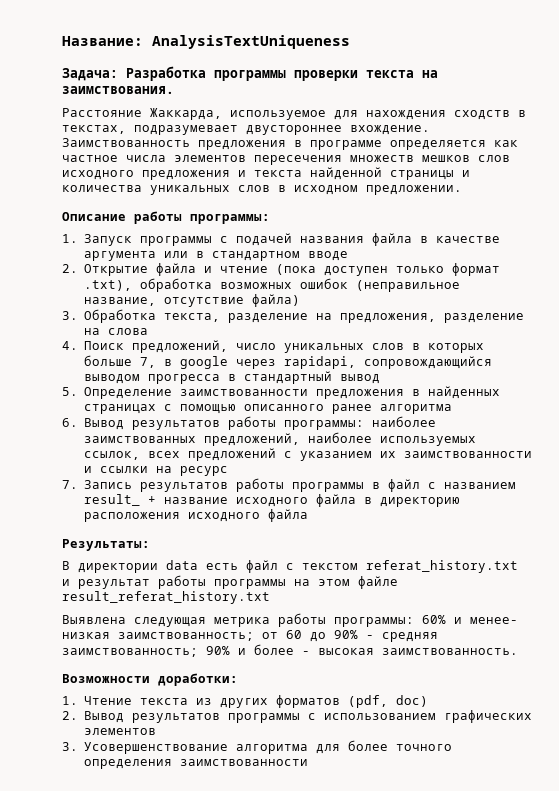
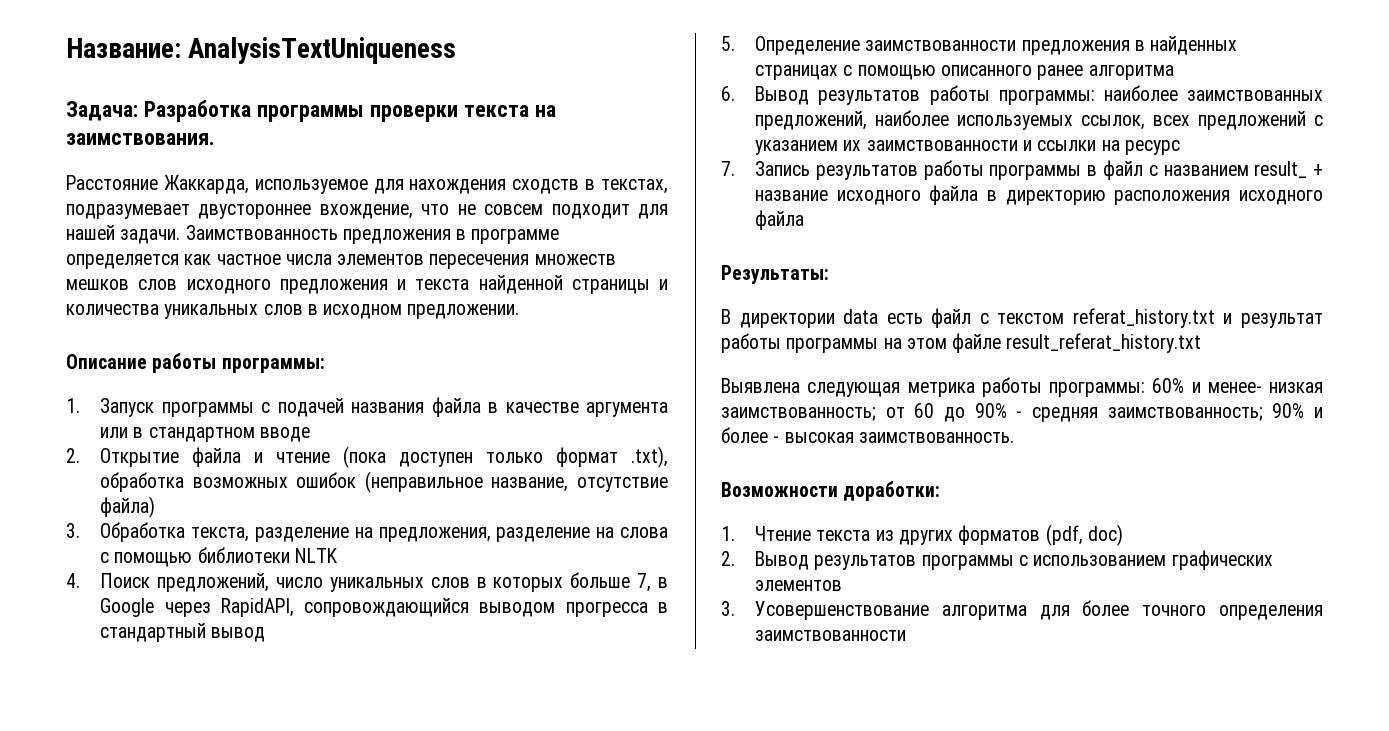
[350,125,430,135] вхождение. -> [319,204,669,219] [66,225,181,244] вхождение, что не совсем подходит для нашей задачи.
(149, 331) none -> [100,547,339,567] с помощью библиотеки NLTK
[180,356,357,369] google через rapidapi, -> [100,598,294,617] Google через RapidAPI,

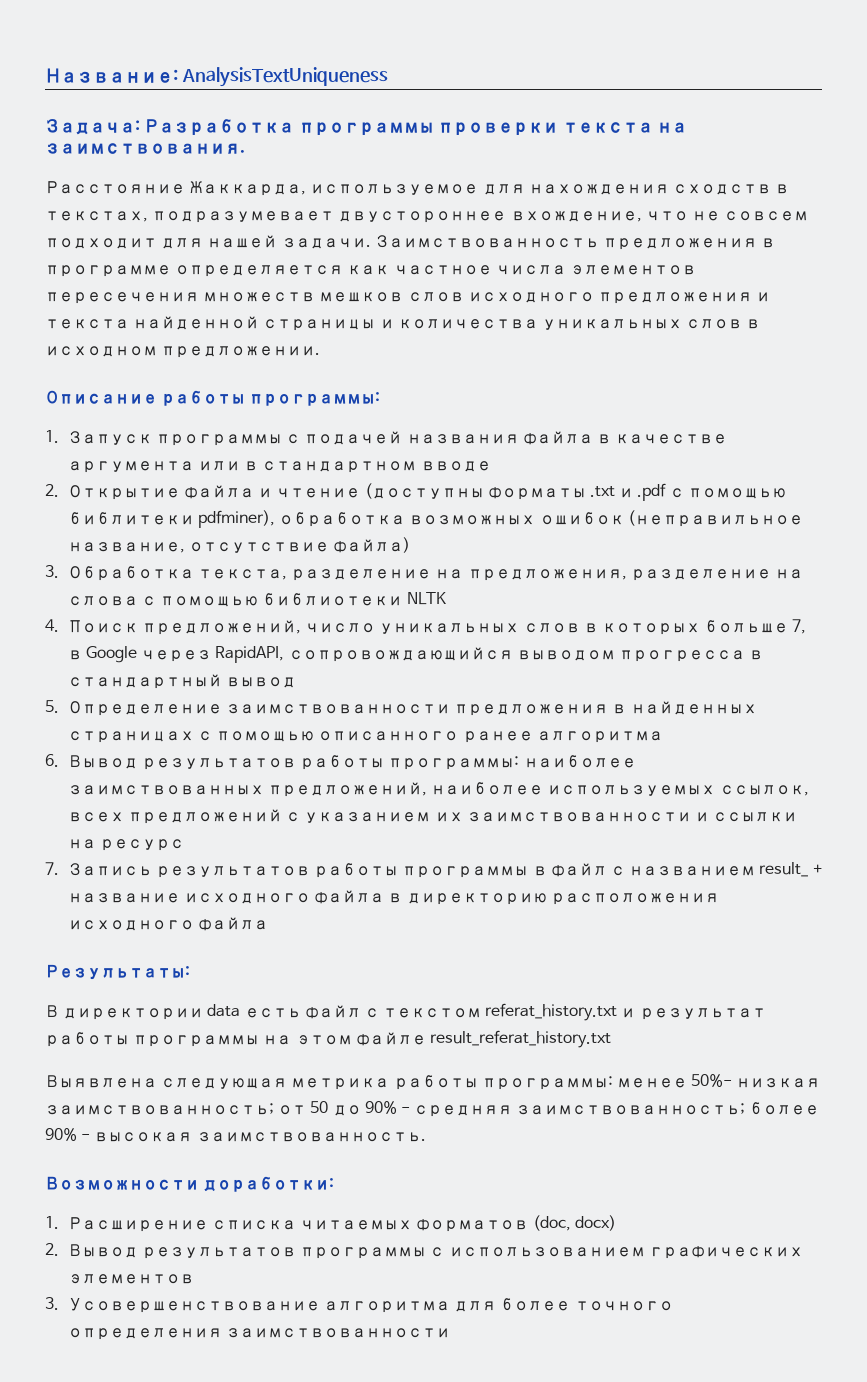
[343,446,668,468] (пока доступен только формат .txt), -> [364,483,786,501] [67,510,276,528] (доступны форматы .txt и .pdf с помощью библитеки pdfminer),
[1152,378,1262,393] 60% и менее- -> [616,1074,733,1088] менее 50%-
[914,403,935,418] 60 -> [310,1101,329,1113] 50
[1272,403,1323,418] [721,427,768,443] 90% и более -> [749,1102,820,1115] [45,1128,77,1141] более 90%
[755,524,1123,546] Чтение текста из других форматов (pdf, doc) -> [67,1215,616,1232] Расширение списка читаемых форматов (doc, docx)

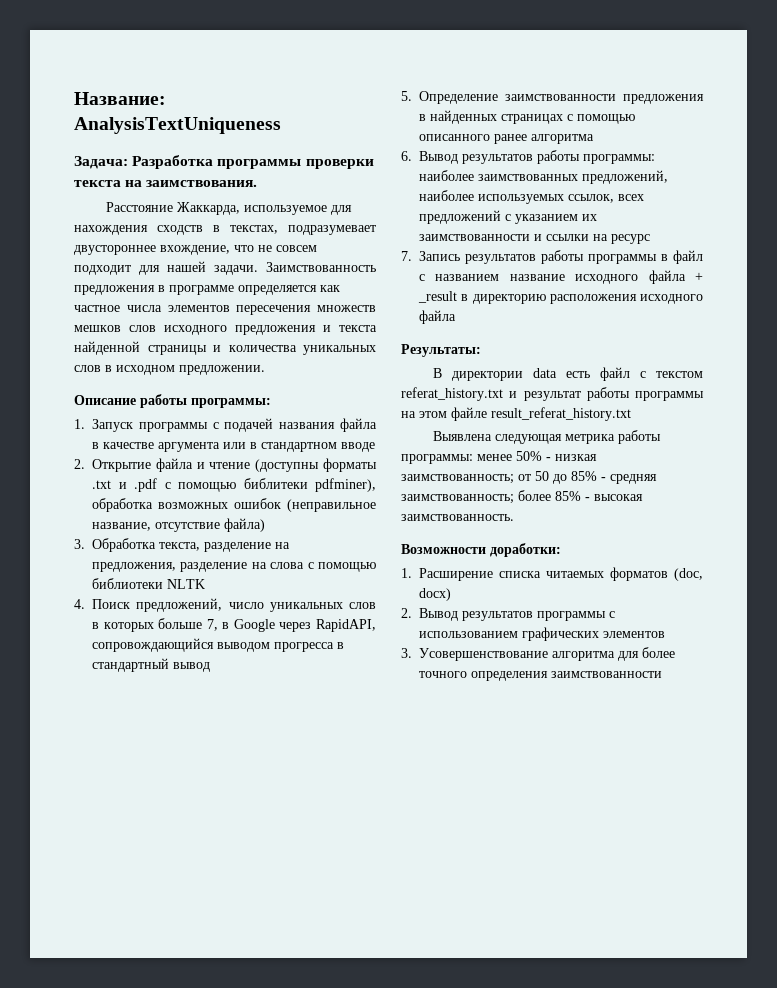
[759,862,822,877] result_ + -> (500, 277) none
(385, 897) none -> [695,272,703,281] [418,291,457,303] + _result
[691,1074,733,1087] 50%- -> [516,451,551,461] 50% -
[364,1101,397,1114] 90% -> [571,471,597,481] 85%
[45,1128,77,1141] 90% -> [555,491,581,501] 85%

